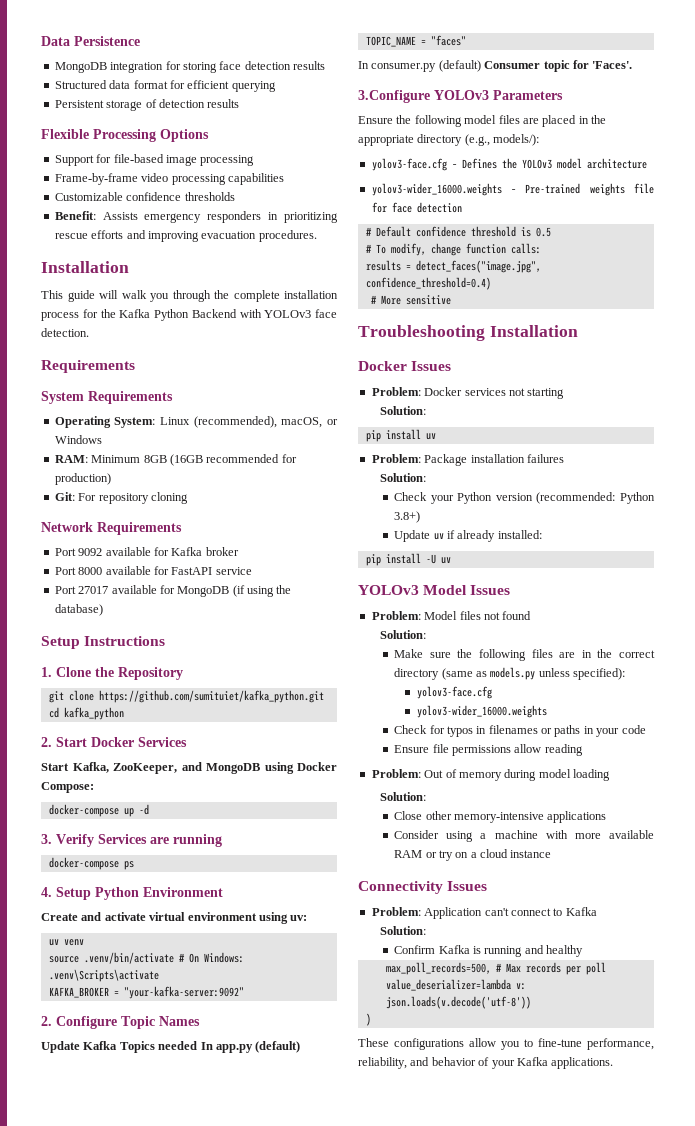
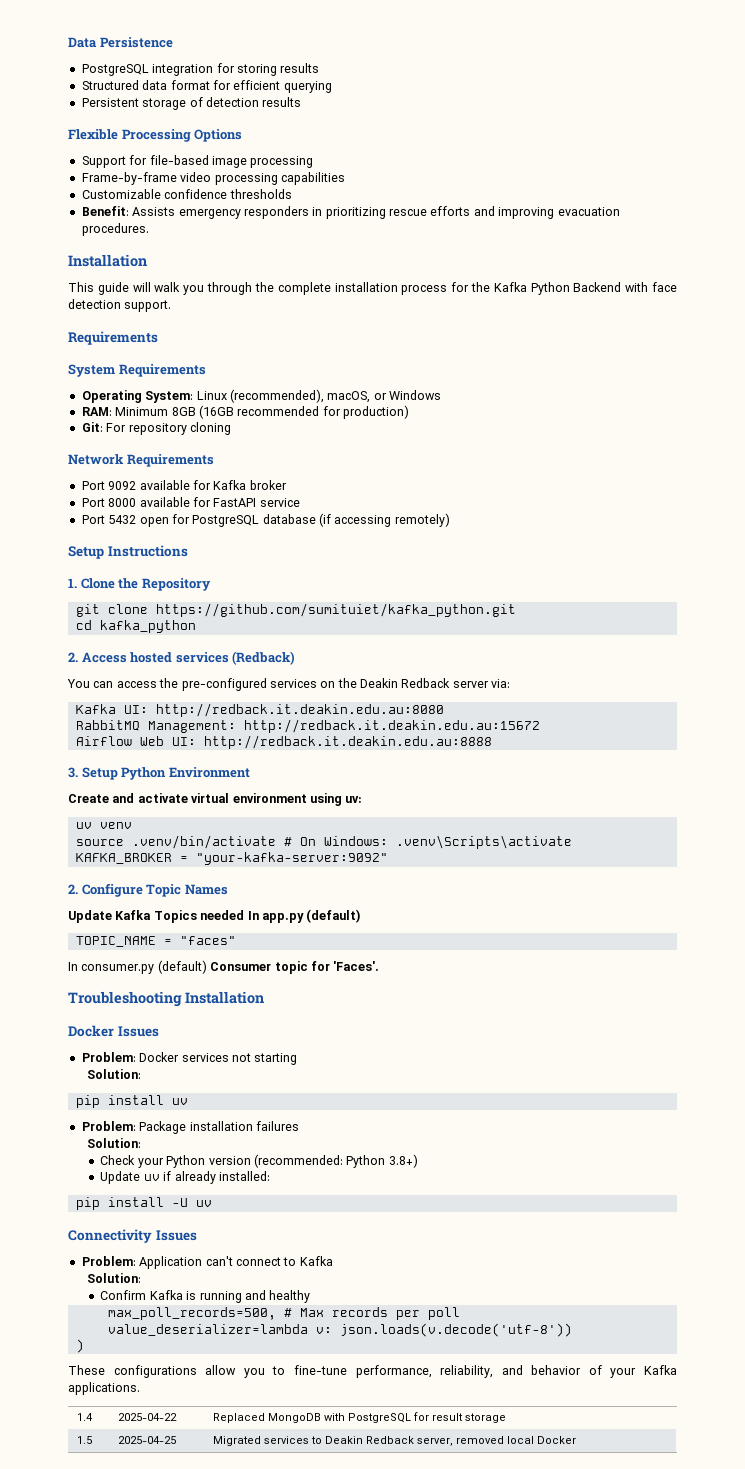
[54,62,107,73] MongoDB -> [81,64,149,76] PostgreSQL
[219,61,291,70] face detection -> (277, 70) none
[264,309,337,318] [41,328,89,337] YOLOv3 face detection. -> [652,282,677,292] [68,299,172,312] face detection support.
[78,585,292,597] [54,604,103,616] 27017 available for MongoDB (if using the database) -> [108,513,450,527] 5432 open for PostgreSQL database (if accessing remotely)
[56,737,187,747] [41,762,337,774] [41,782,94,793] [48,804,149,817] [41,834,222,847] [48,857,134,870] [41,887,52,897] Start Docker Services // Start Kafka, ZooKeeper, and MongoDB using Docker Compose: // docker-compose up -d // 3. Verify Services are running // docker-compose ps // 4. -> [81,651,296,665] [67,678,511,691] [75,703,444,717] [75,719,540,733] [75,735,492,749] [68,767,78,778] Access hosted services (Redback) // You can access the pre-configured services on the Deakin Redback server via: // Kafka UI: http://redback.it.deakin.edu.au:8080 // RabbitMQ Management: http://redback.it.deakin.edu.au:15672 // Airflow Web UI: http://redback.it.deakin.edu.au:8888 // 3.
[358,90,563,103] [358,115,606,127] [358,134,540,146] [371,158,647,171] [371,183,654,196] [371,202,462,213] [365,226,551,237] [365,243,541,256] [365,260,541,273] [365,277,491,290] [370,295,451,305] // 3.Configure YOLOv3 Parameters // Ensure the following model files are placed in the appropriate directory (e.g., models/): // yolov3-face.cfg – Defines the YOLOv3 model architecture // yolov3-wider_16000.weights – Pre-trained weights file for face detection // # Default confidence threshold is 0.5 // # To modify, change function calls: // results = detect_faces("image.jpg", confidence_threshold=0.4) // # More sensitive -> (380, 966) none
[358,585,511,595] [371,611,532,620] [380,630,427,639] [394,649,655,661] [394,667,626,680] [416,686,492,699] [416,705,547,718] [394,725,646,737] [394,744,583,756] [371,769,610,781] [380,792,427,801] [394,811,607,823] [394,830,654,842] [394,849,552,861] // YOLOv3 Model Issues // Problem: Model files not found // Solution: // Make sure the following files are in the correct directory (same as models.py unless specified): // yolov3-face.cfg // yolov3-wider_16000.weights // Check for typos in filenames or paths in your code // Ensure file permissions allow reading // Problem: Out of memory during model loading // Solution: // Close other memory-intensive applications // Consider using a machine with more available RAM or try on a cloud instance -> (212, 1203) none
(614, 1063) none -> [77,1413,94,1421] [118,1413,178,1421] [213,1412,507,1423] [77,1436,93,1444] [118,1436,177,1444] [213,1436,577,1446] // 1.4 | 2025-04-22 | Replaced MongoDB with PostgreSQL for result storage // 1.5 | 2025-04-25 | Migrated services to Deakin Redback server, removed local Docker

